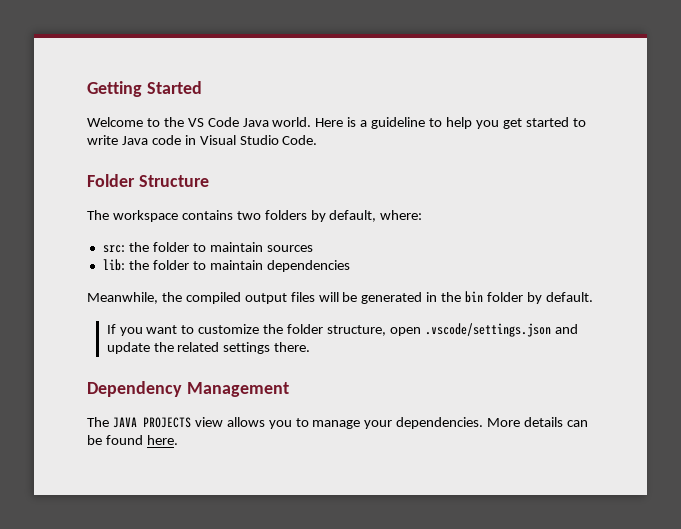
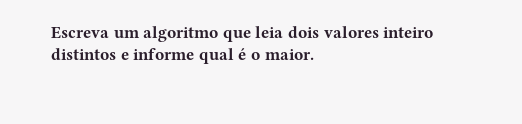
[87,81,202,97] [87,117,586,129] [87,135,318,145] [87,174,209,187] [87,210,423,222] [102,242,313,253] [102,259,350,272] [87,291,593,304] [106,323,578,337] [106,342,311,354] [87,381,289,397] [87,417,589,429] [87,435,178,445] Getting Started // Welcome to the VS Code Java world. Here is a guideline to help you get started to write Java code in Visual Studio Code. // Folder Structure // The workspace contains two folders by default, where: // src: the folder to maintain sources // lib: the folder to maintain dependencies // Meanwhile, the compiled output files will be generated in the bin folder by default. // If you want to customize the folder structure, open .vscode/settings.json and update the related settings there. // Dependency Management // The JAVA PROJECTS view allows you to manage your dependencies. More details can be found here. -> [51,26,434,42] [51,48,314,64] Escreva um algoritmo que leia dois valores inteiro distintos e informe qual é o maior.

